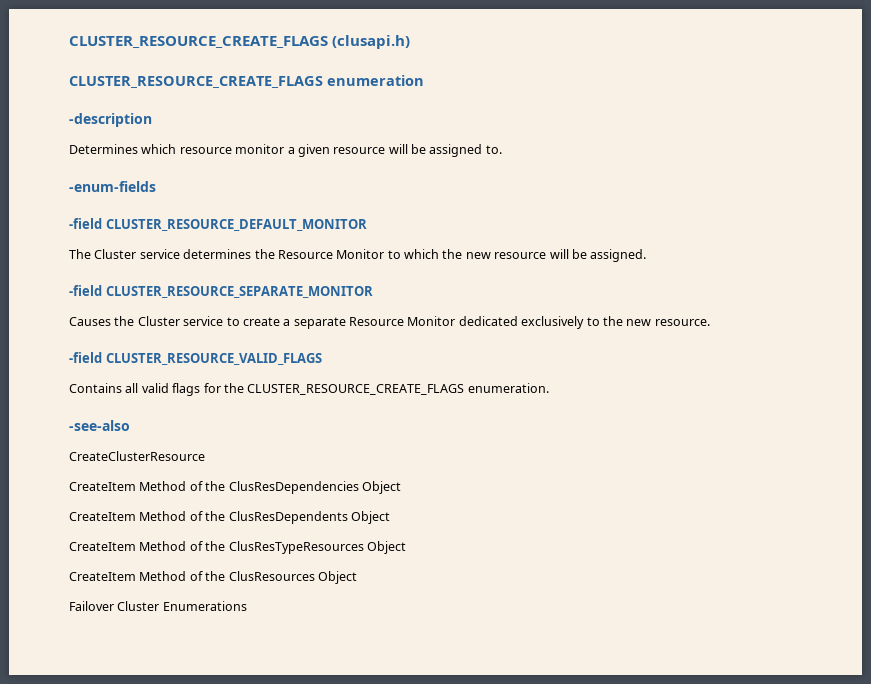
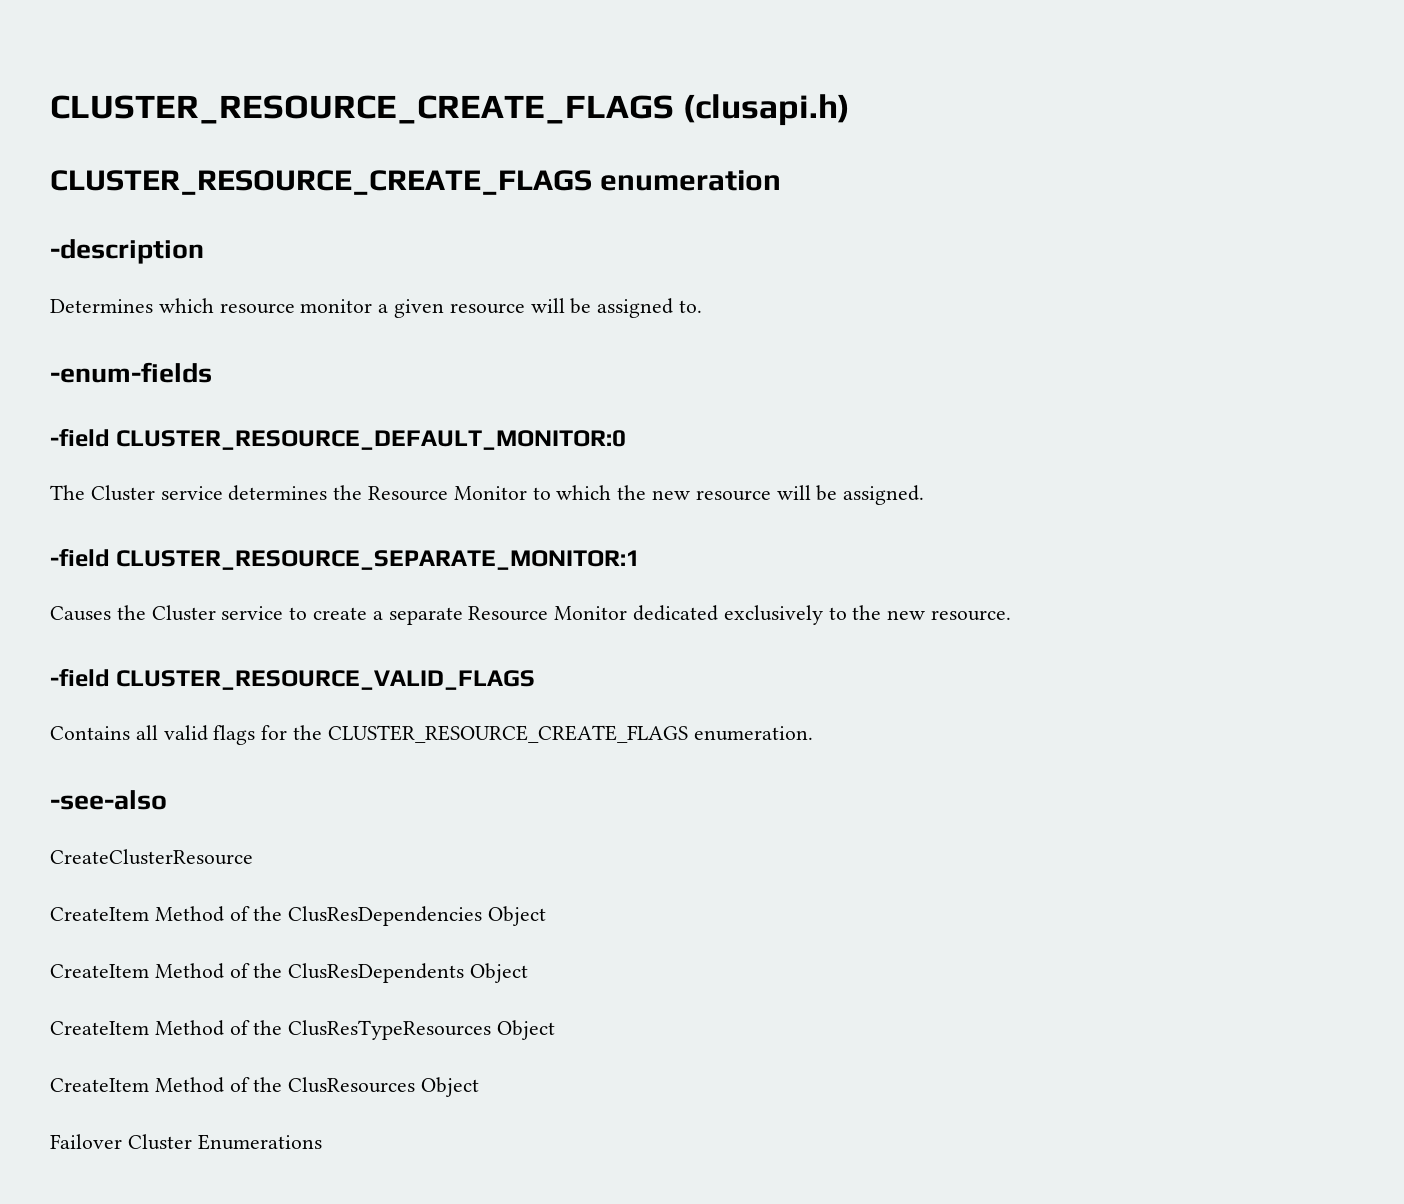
[105,219,367,231] CLUSTER_RESOURCE_DEFAULT_MONITOR -> [116,430,627,450] CLUSTER_RESOURCE_DEFAULT_MONITOR:0
[105,286,373,298] CLUSTER_RESOURCE_SEPARATE_MONITOR -> [116,550,641,570] CLUSTER_RESOURCE_SEPARATE_MONITOR:1

